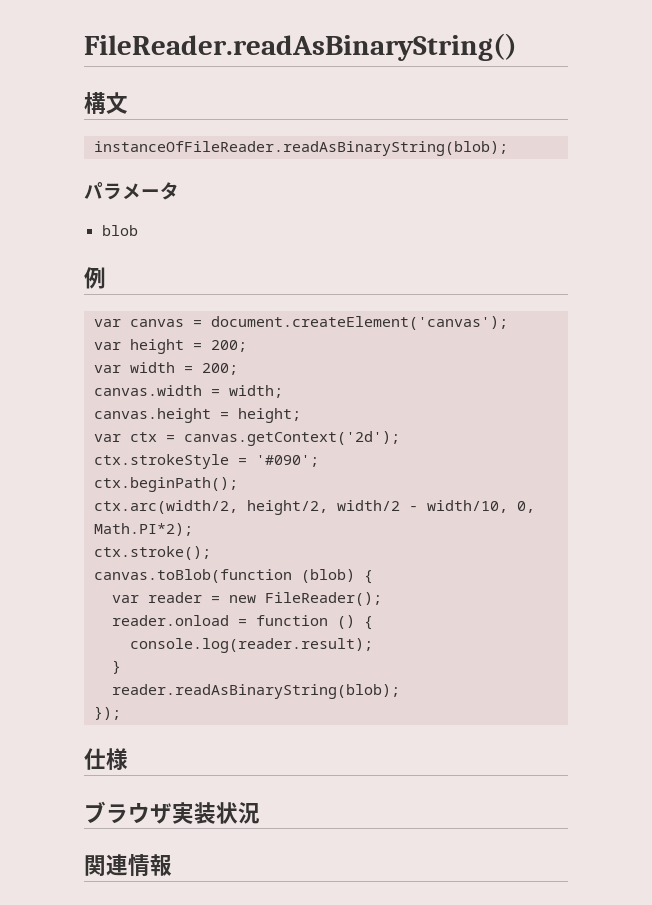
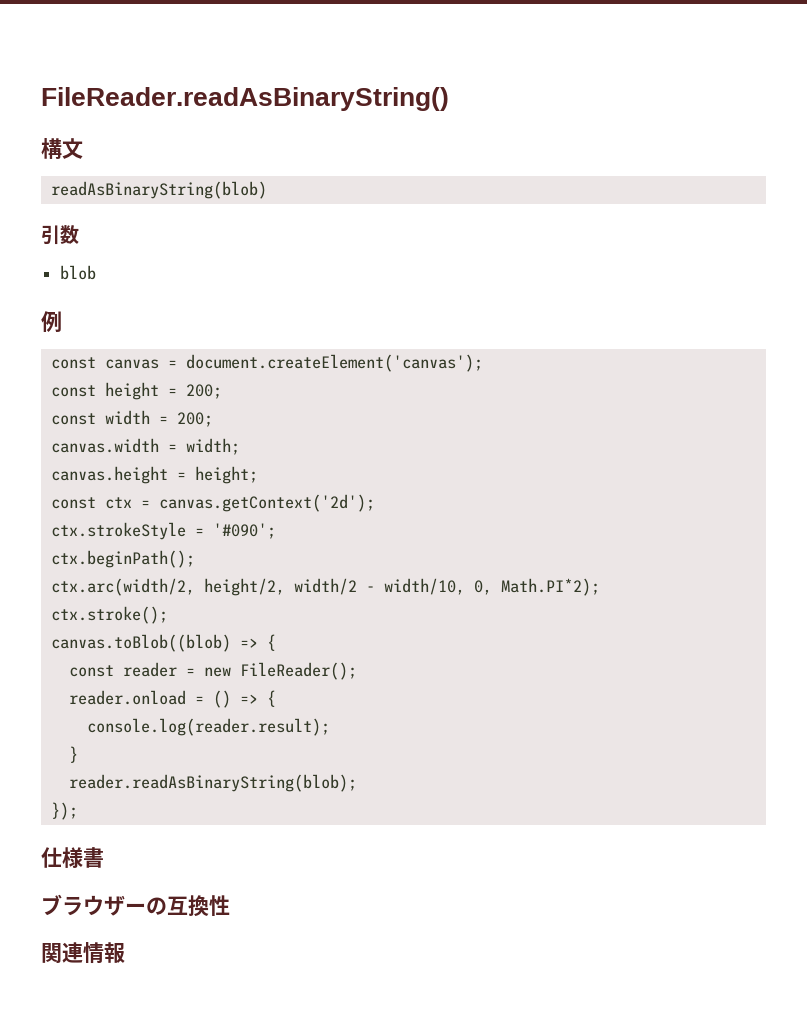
[93,141,508,156] [84,182,179,200] instanceOfFileReader.readAsBinaryString(blob); // パラメータ -> [51,181,268,199] [41,225,79,245] readAsBinaryString(blob) // 引数
[93,319,121,327] var -> [51,357,97,369] const
[93,342,121,350] var -> [51,385,97,397] const
[93,365,121,373] var -> [51,413,97,425] const
[93,434,121,442] var -> [51,497,97,509] const
[93,569,373,584] [111,595,139,603] canvas.toBlob(function (blob) { // var -> [51,634,277,652] [69,665,115,677] canvas.toBlob((blob) => { // const
[255,615,355,629] function () -> [213,690,259,708] () =>
(128, 759) none -> [83,847,104,868] 書
[172,802,260,824] 実装状況 -> [125,895,230,917] ーの互換性

